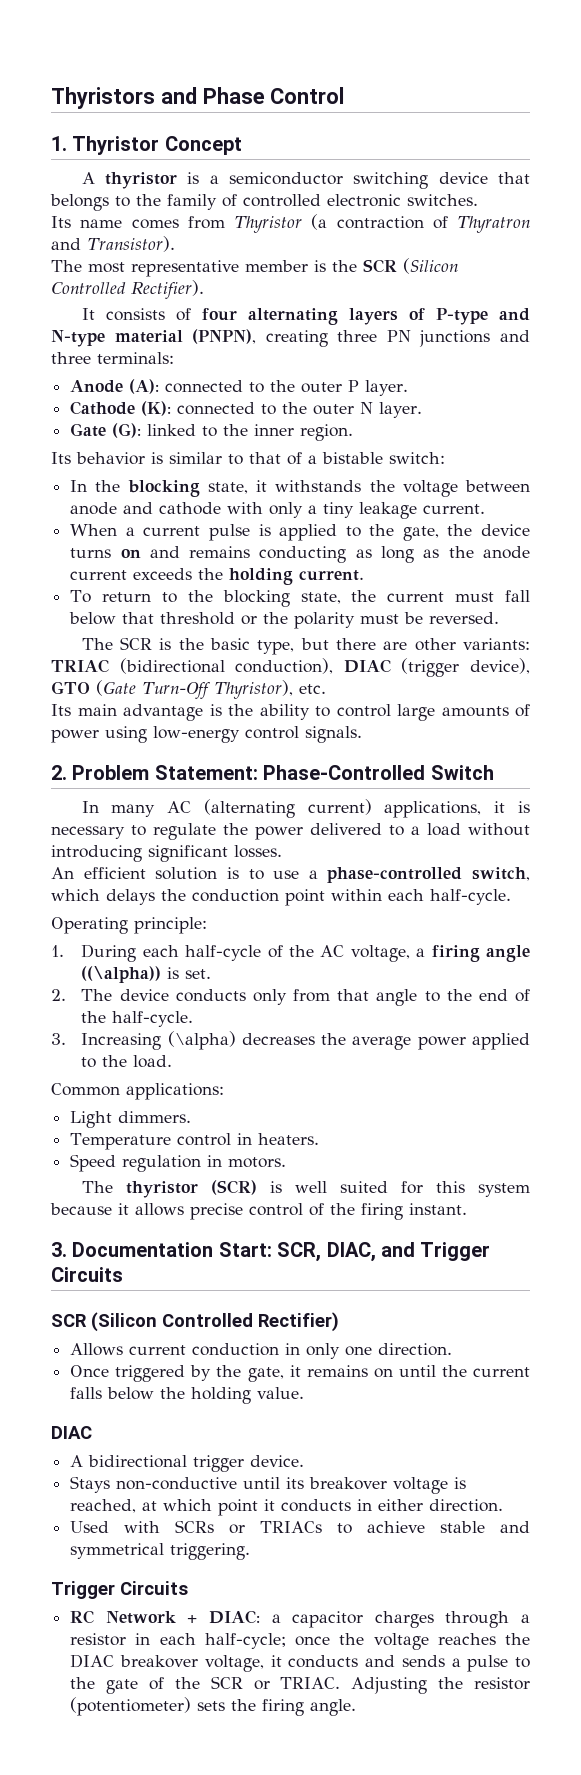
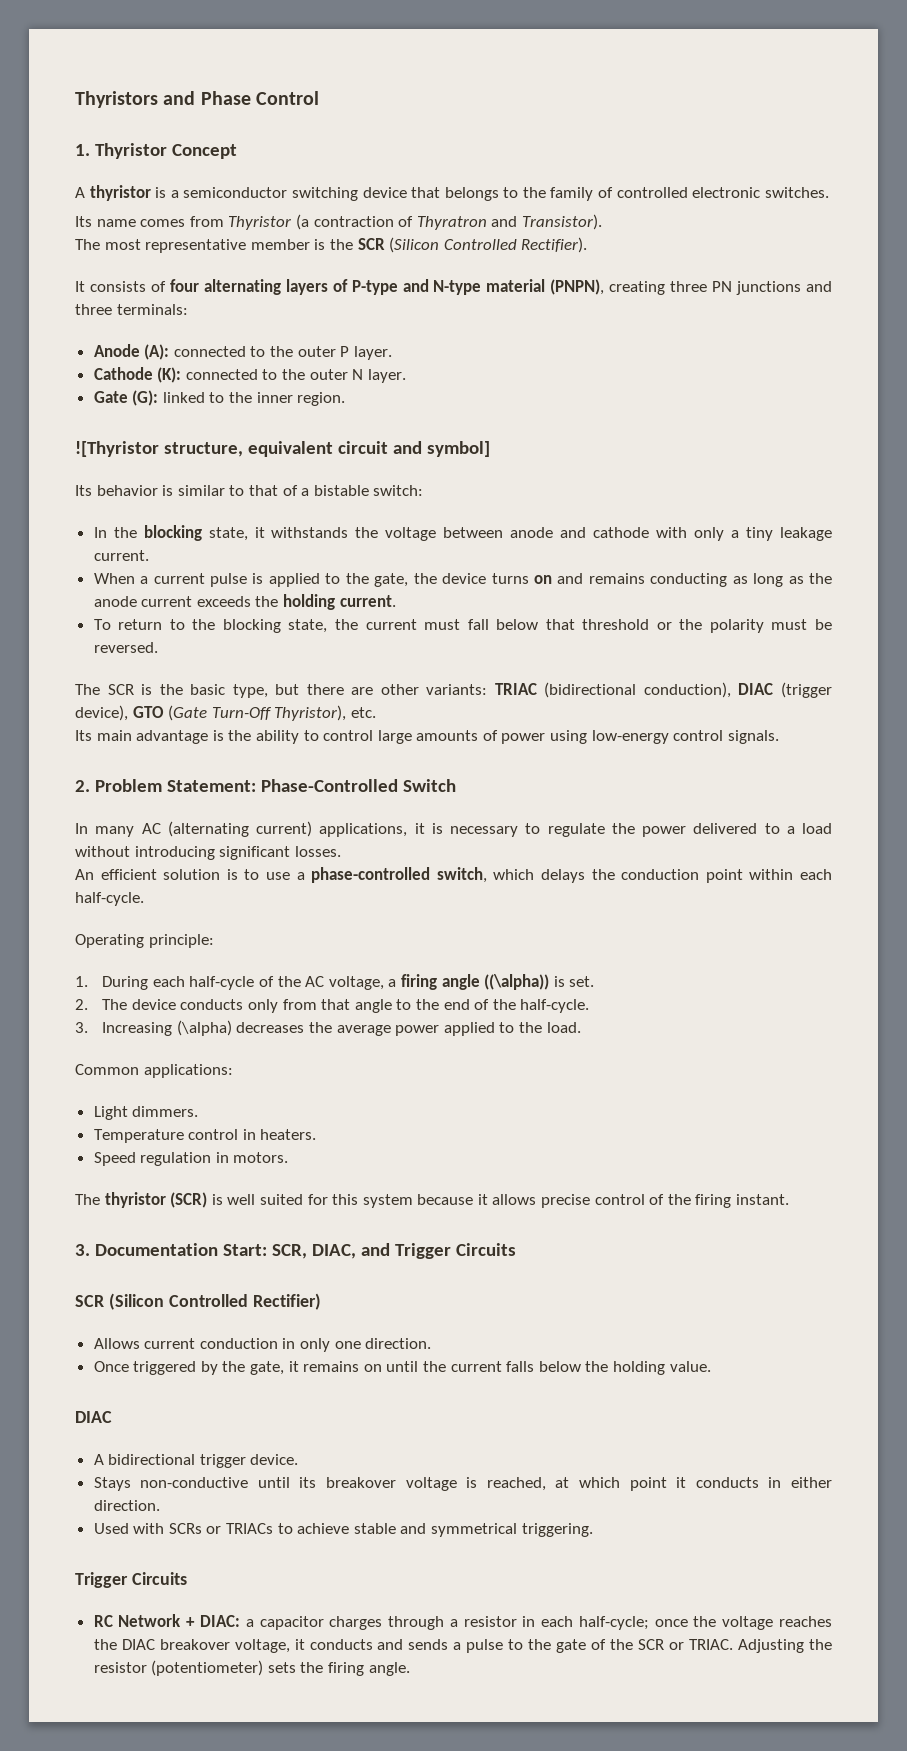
(354, 432) none -> [75,441,490,457] // ![Thyristor structure, equivalent circuit and symbol]

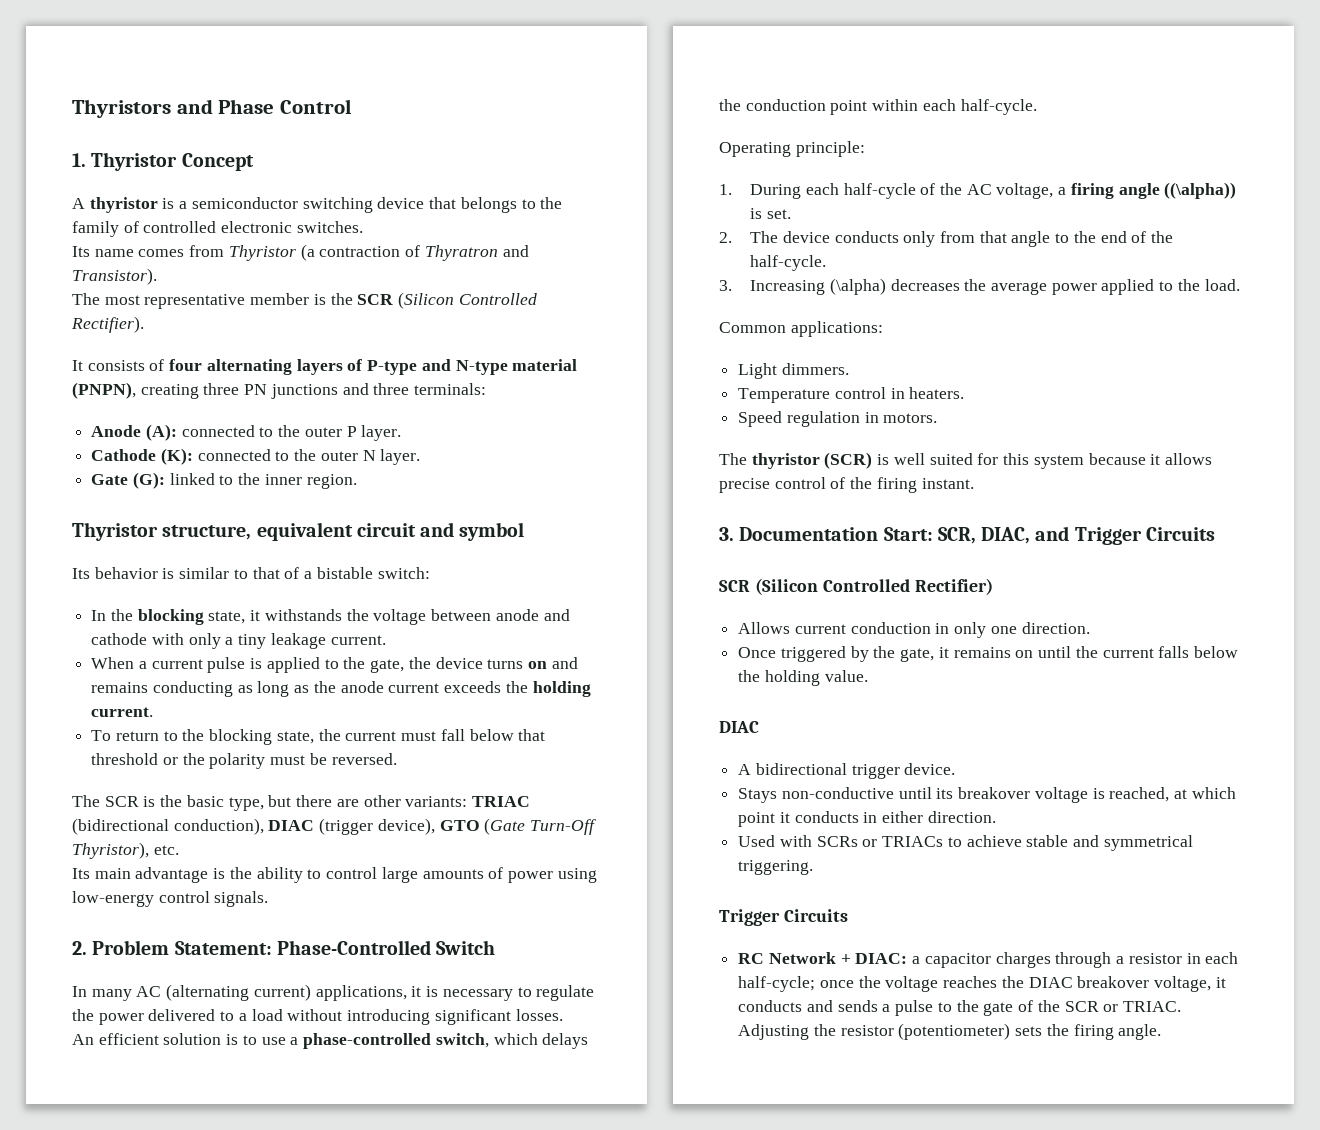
[75,441,159,457] ![Thyristor -> [72,522,158,541] Thyristor
[426,441,490,457] symbol] -> [459,522,525,541] symbol

